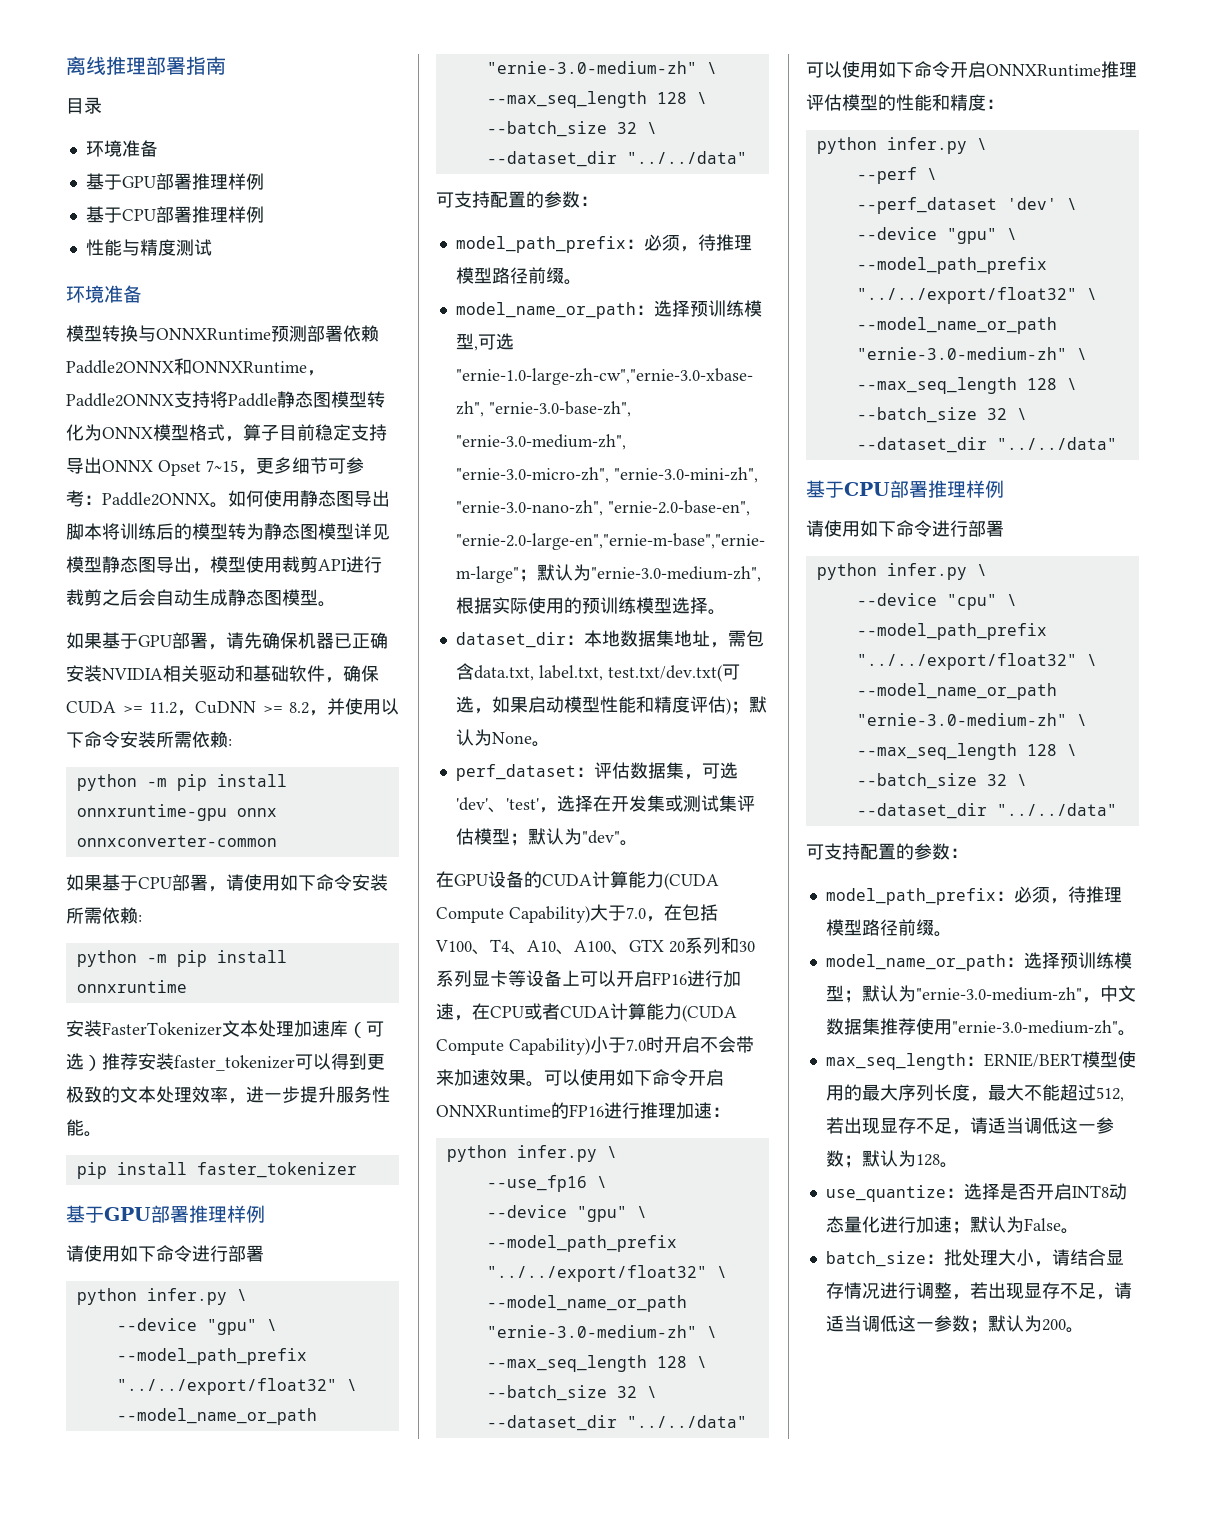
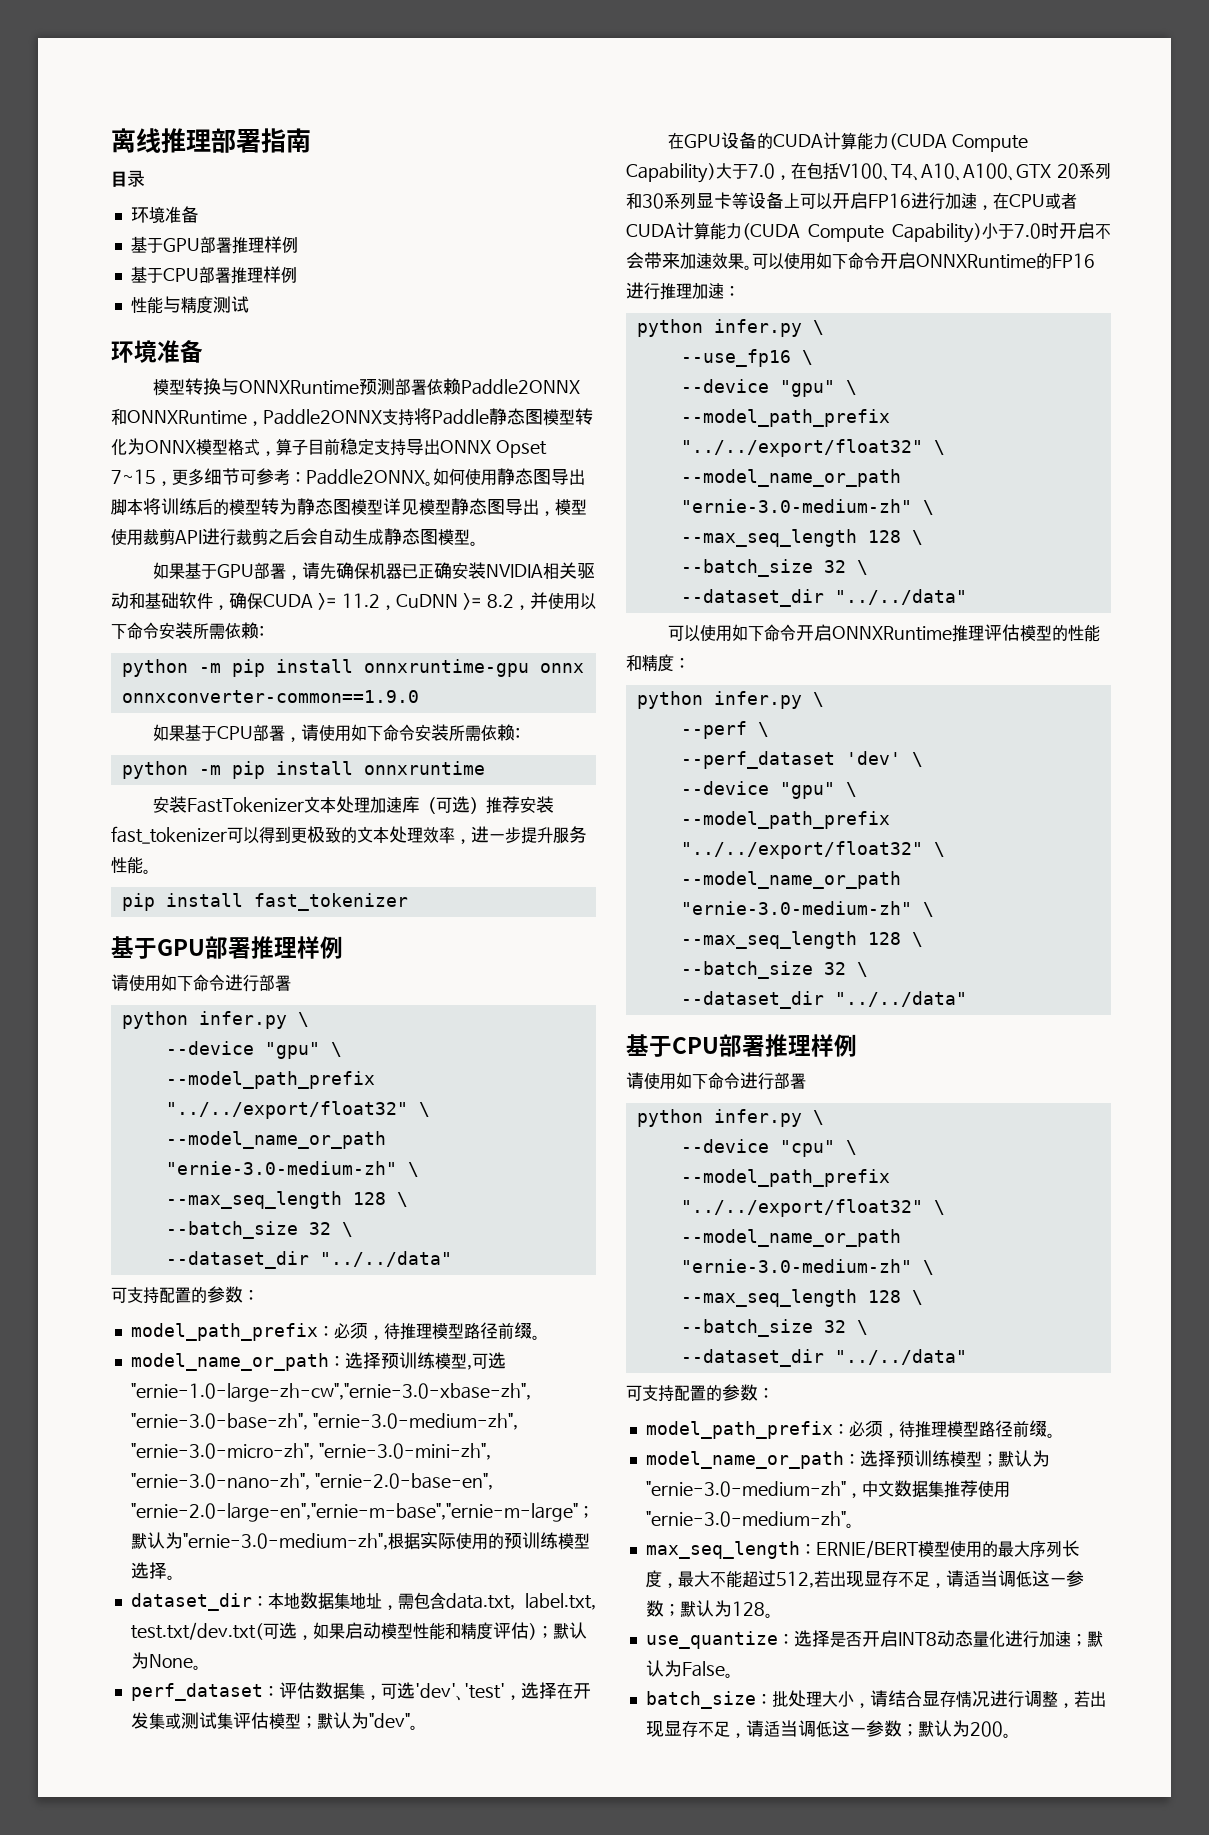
[76,835,277,847] onnxconverter-common -> [121,690,419,703] onnxconverter-common==1.9.0
[102,1022,222,1036] FasterTokenizer -> [187,797,305,813] FastTokenizer
[174,1055,295,1071] faster_tokenizer -> [111,826,227,844] fast_tokenizer
[196,1162,357,1178] faster_tokenizer -> [253,893,408,911] fast_tokenizer

